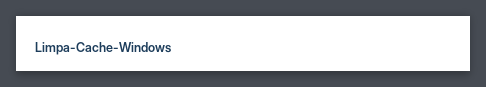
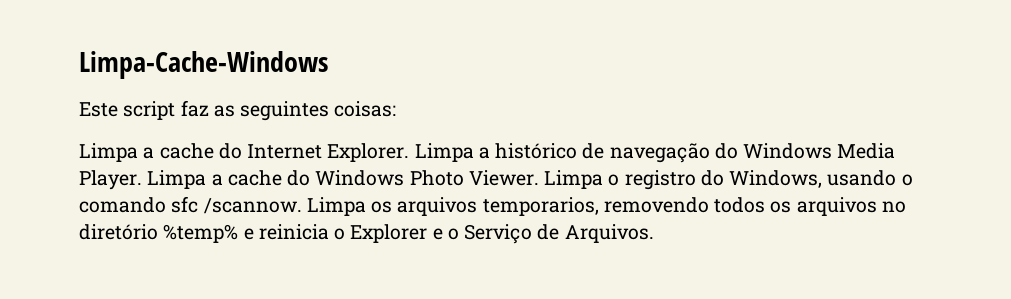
(171, 48) none -> [79,100,397,121] [79,143,896,163] [79,170,913,190] [79,196,906,216] [79,224,654,244] // Este script faz as seguintes coisas: // Limpa a cache do Internet Explorer. Limpa a histórico de navegação do Windows Media Player. Limpa a cache do Windows Photo Viewer. Limpa o registro do Windows, usando o comando sfc /scannow. Limpa os arquivos temporarios, removendo todos os arquivos no diretório %temp% e reinicia o Explorer e o Serviço de Arquivos.

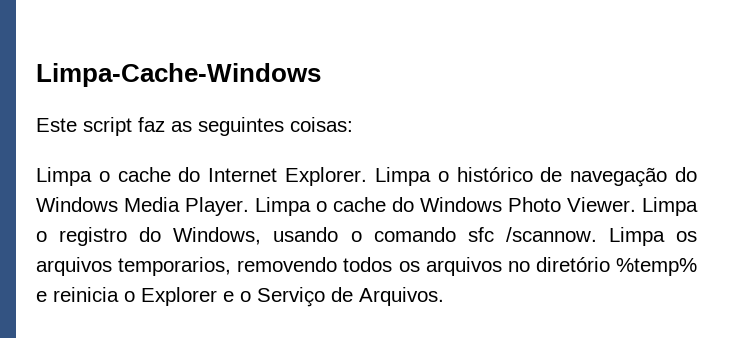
[143,147,155,159] a -> [98,171,110,182] o
[478,147,490,159] a -> [437,171,449,182] o
[211,174,223,186] a -> [316,201,327,212] o

